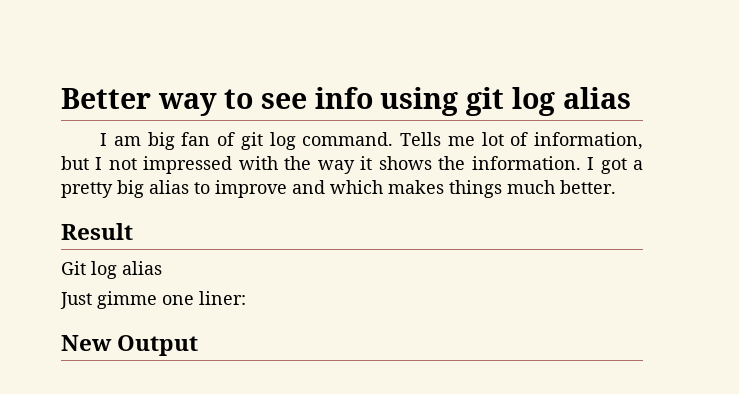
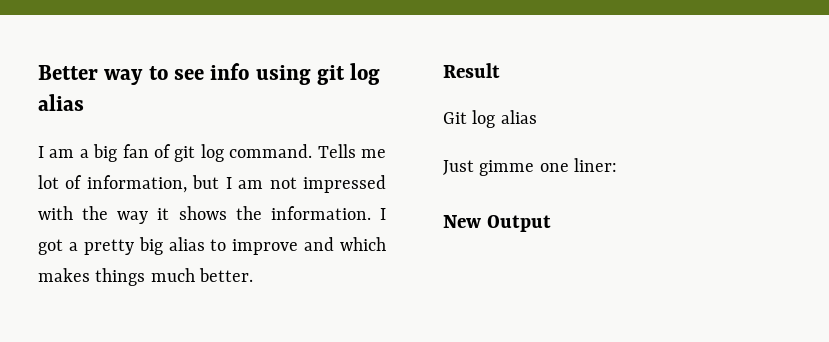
(141, 141) none -> [79,149,89,158] a
(103, 163) none -> [238,180,264,189] am

